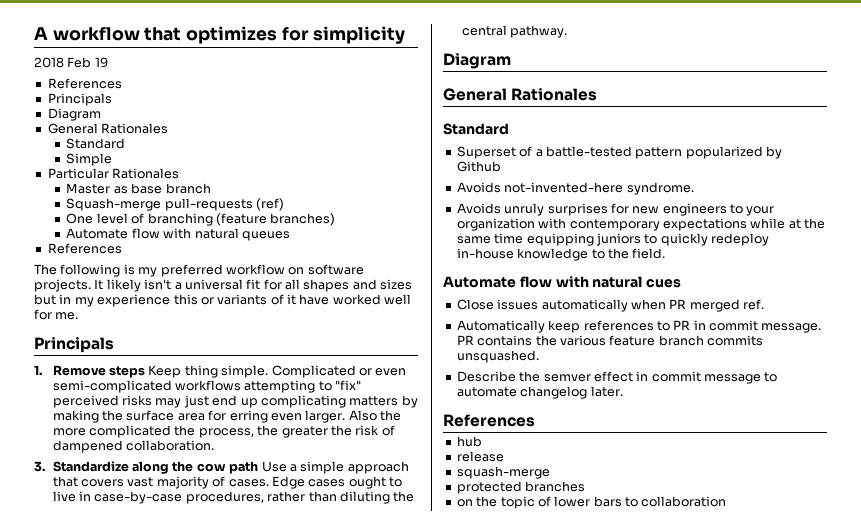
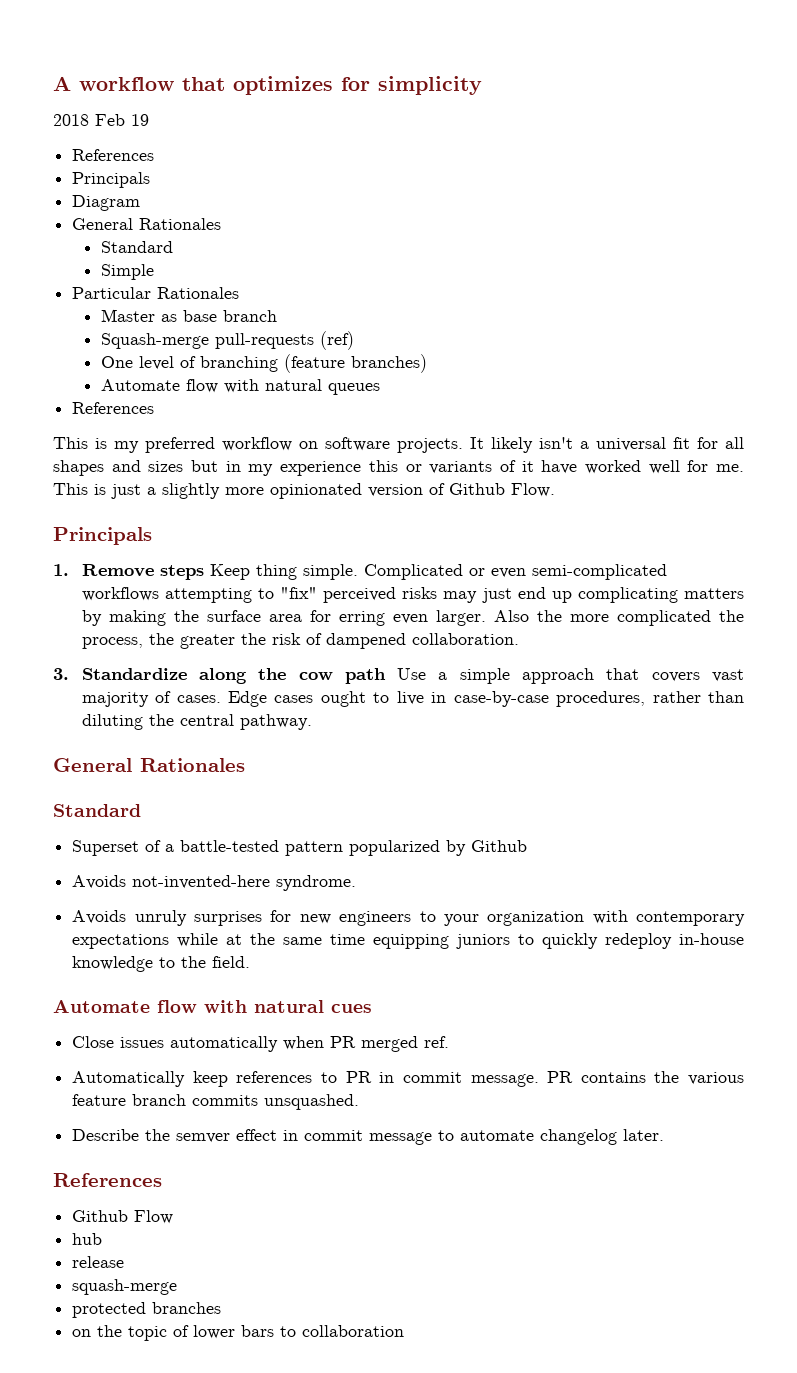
[34,264,121,277] The following -> [53,437,88,449] This
(79, 316) none -> [53,483,555,499] This is just a slightly more opinionated version of Github Flow.
[443,53,511,69] // Diagram -> (312, 722) none
(535, 420) none -> [72,1210,174,1224] // Github Flow

